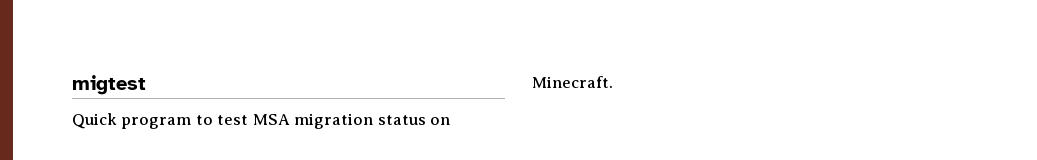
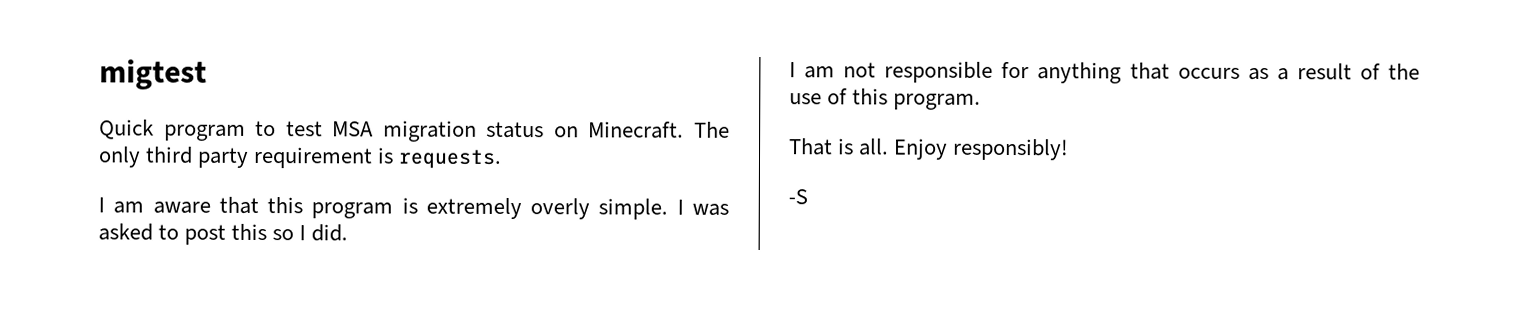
(613, 82) none -> [693,121,730,138] [98,146,503,169] [98,196,729,220] [98,223,349,245] [789,61,1420,84] [789,88,982,110] [789,138,1070,161] [788,189,808,205] The only third party requirement is requests. // I am aware that this program is extremely overly simple. I was asked to post this so I did. // I am not responsible for anything that occurs as a result of the use of this program. // That is all. Enjoy responsibly! // -S

